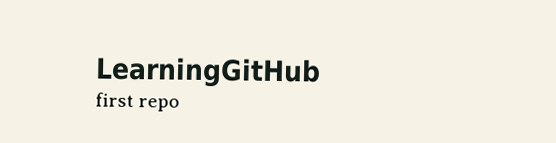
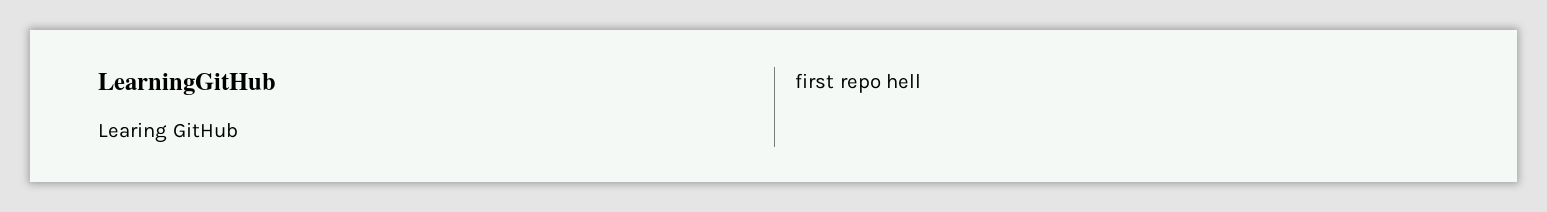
(321, 72) none -> [98,122,238,143] // Learing GitHub
(181, 105) none -> [886,74,922,89] hell

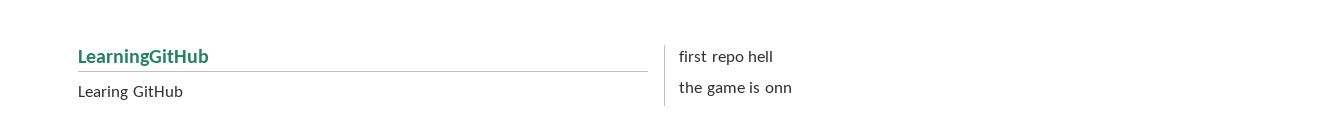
(922, 81) none -> [679,82,792,96] // the game is onn

